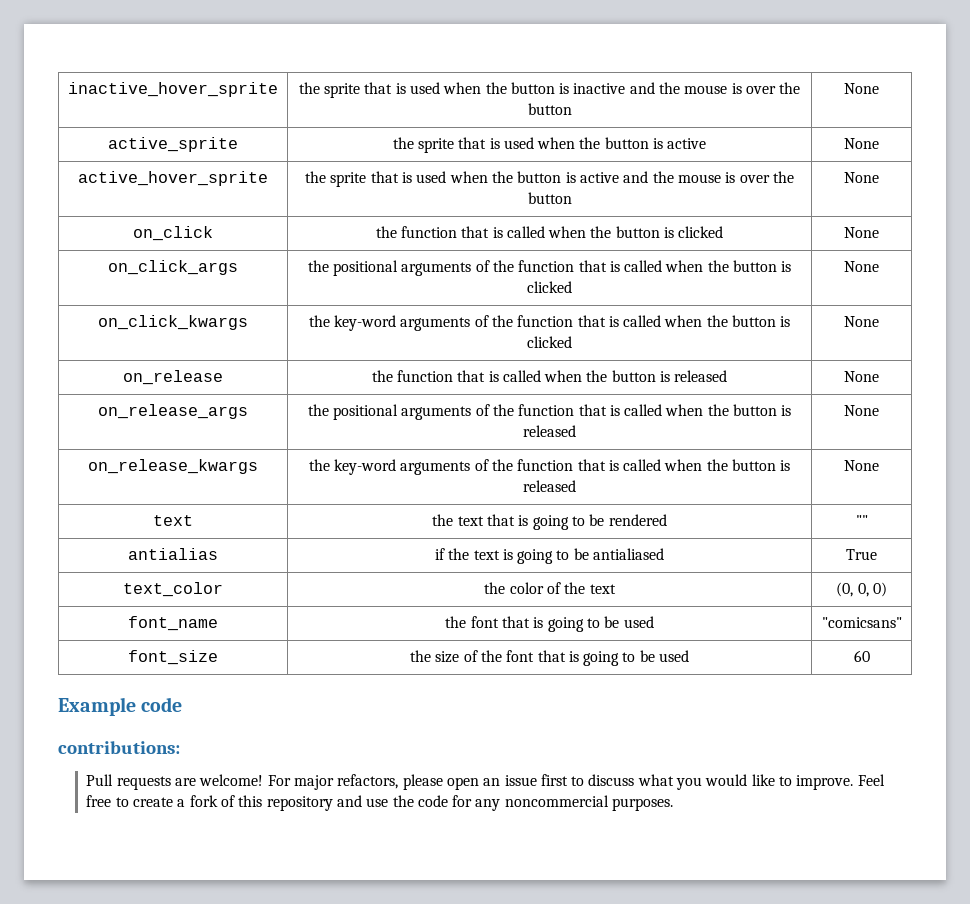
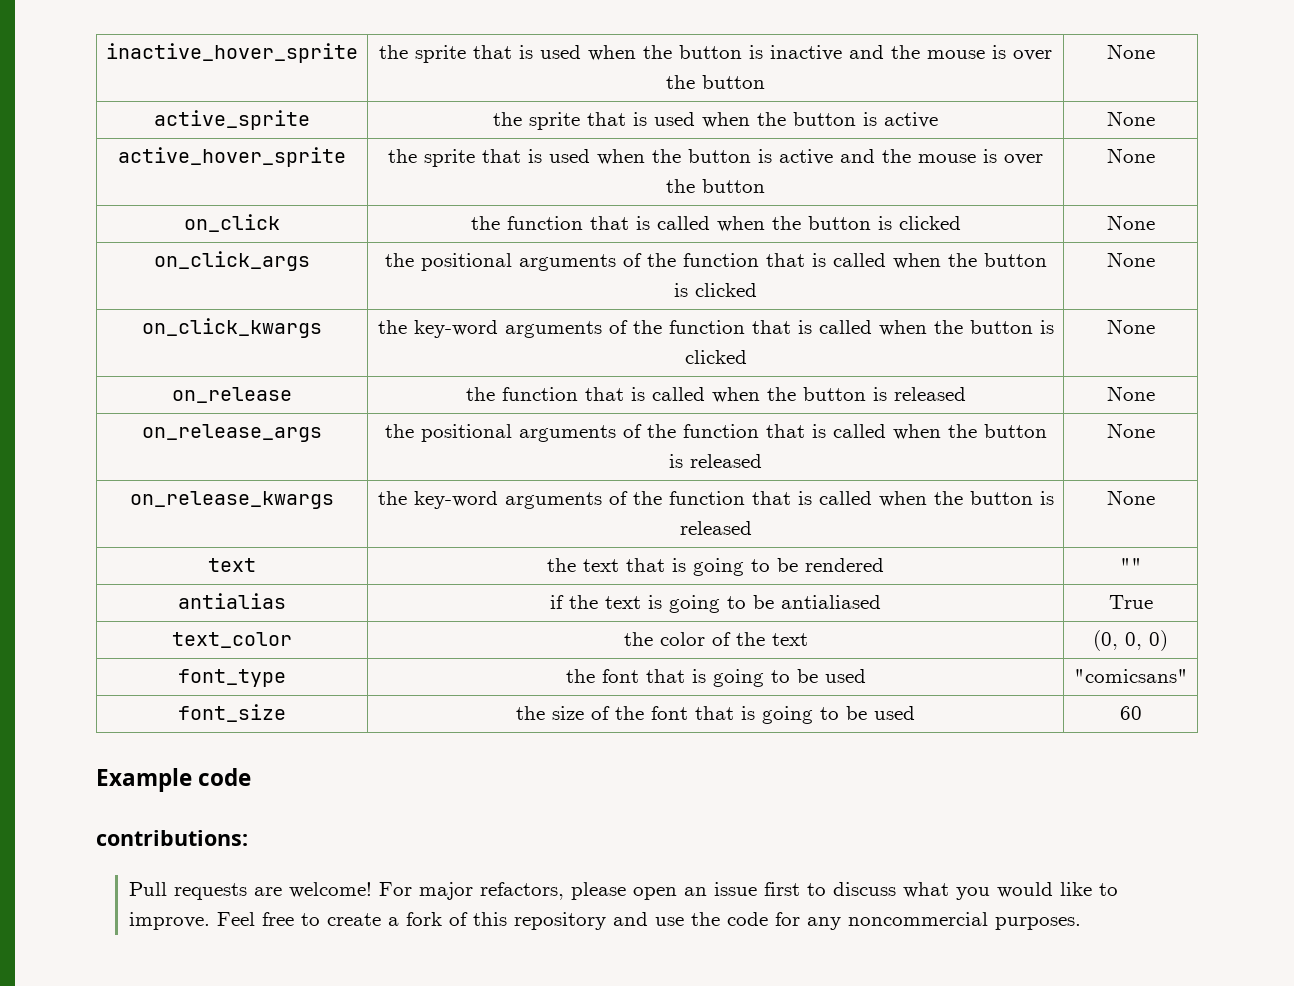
[128,616,218,631] font_name -> [178,669,286,687] font_type

